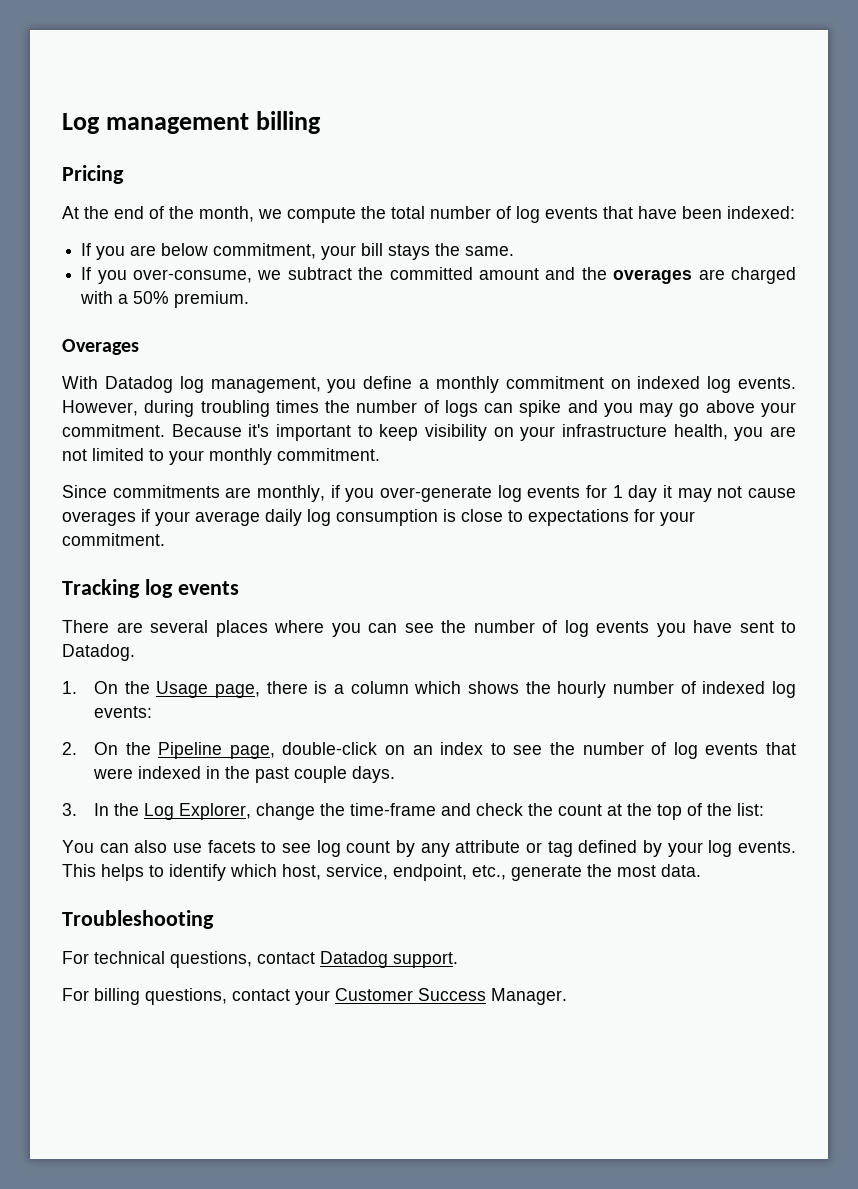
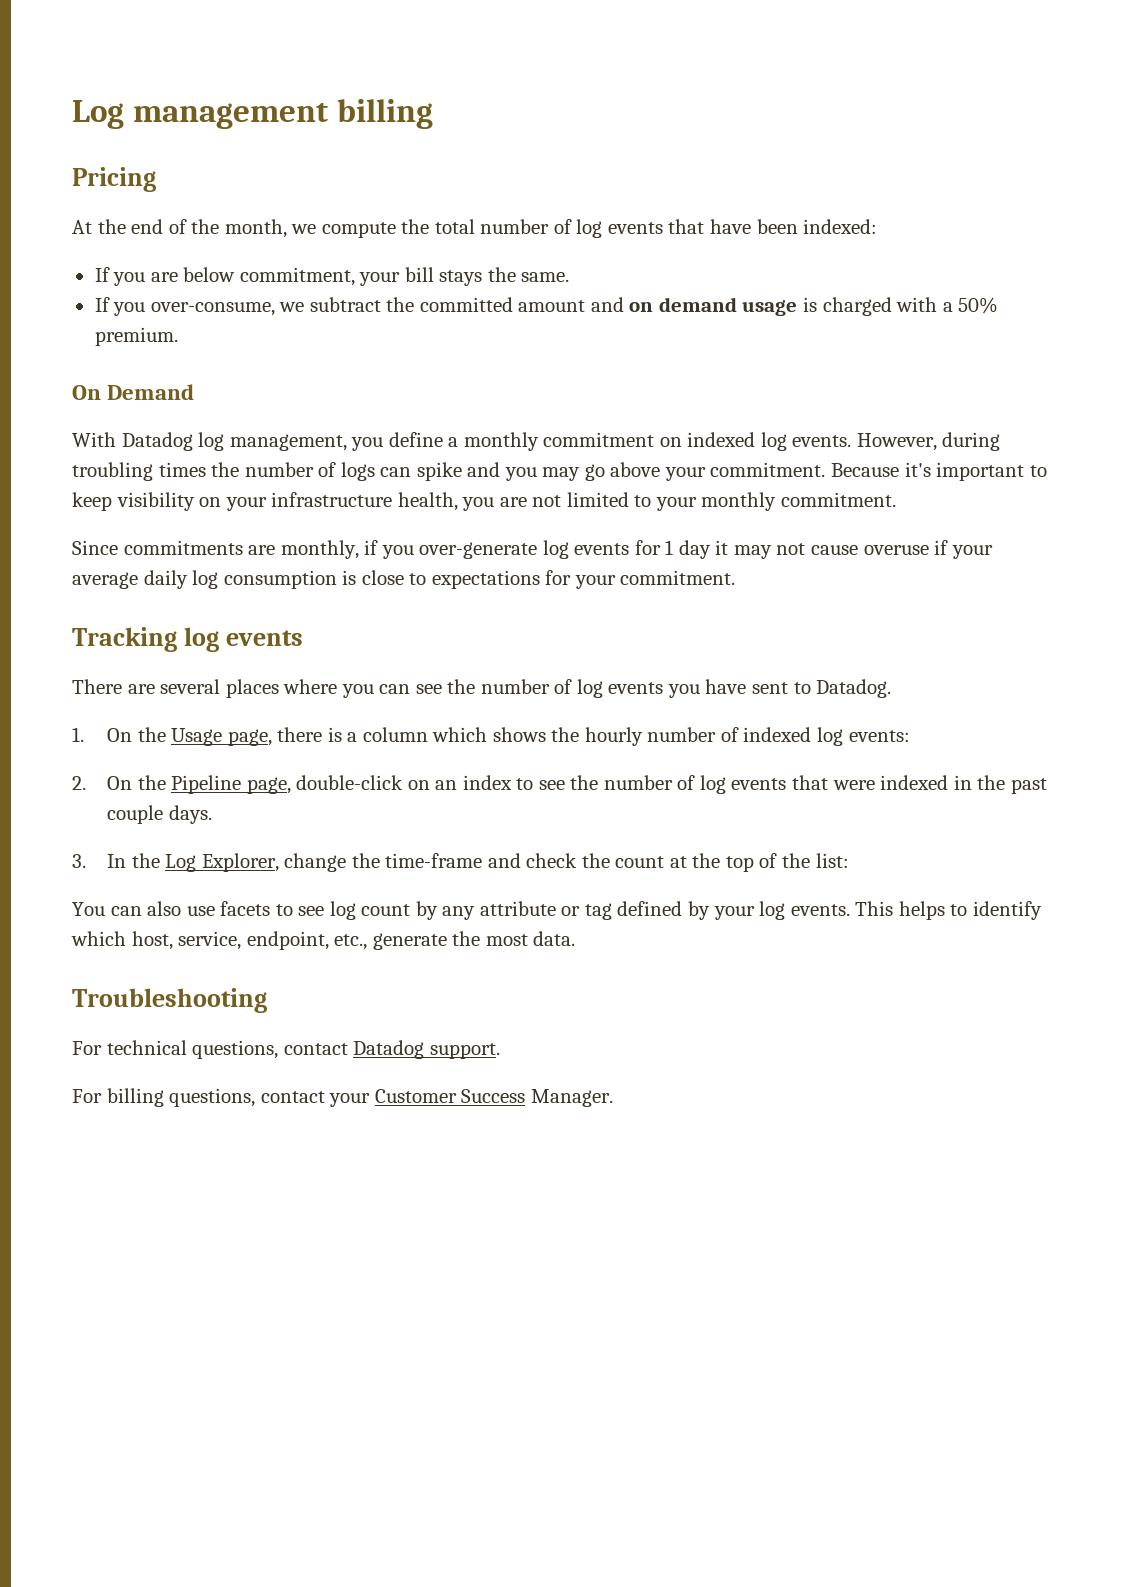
[581,267,725,284] the overages are -> [629,297,817,316] on demand usage is
[62,339,139,355] Overages -> [72,384,195,400] On Demand
[62,511,136,526] overages -> [863,545,929,555] overuse

